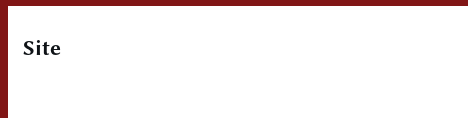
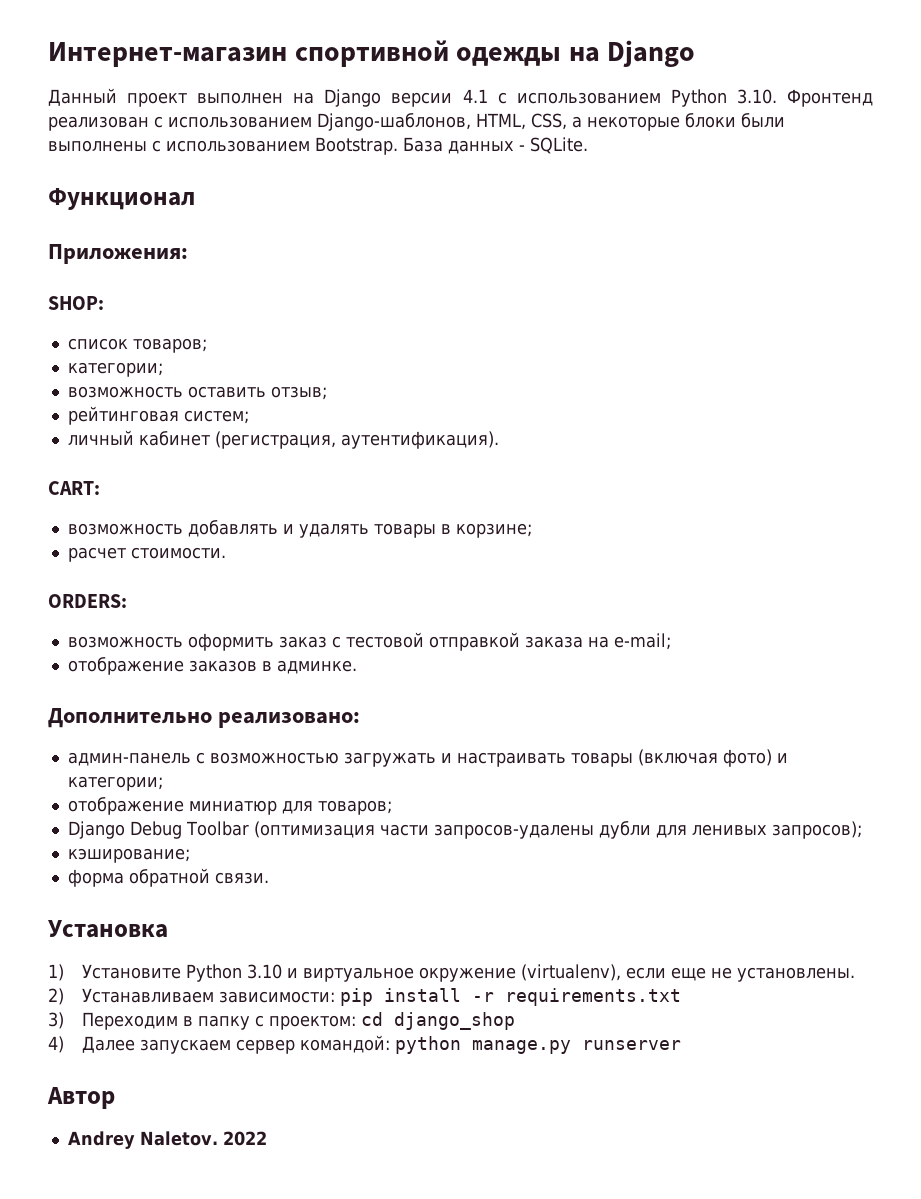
[23,39,61,55] Site -> [48,40,696,67] [48,88,873,107] [48,113,785,131] [48,137,588,155] [48,188,195,210] [48,244,188,264] [48,296,104,310] [67,338,207,353] [67,362,163,377] [67,386,327,400] [67,406,249,425] [67,430,499,449] [48,481,100,495] [67,520,532,538] [67,547,226,562] [48,594,127,608] [67,632,671,651] [67,657,357,675] [48,708,361,728] [67,749,788,767] [67,776,163,791] [67,797,392,815] [67,821,862,839] [67,848,190,863] [67,868,269,887] [48,920,168,938] [48,964,855,982] [48,988,681,1006] [48,1012,515,1030] [48,1035,681,1054] [47,1087,115,1109] [67,1131,267,1149] Интернет-магазин спортивной одежды на Django // Данный проект выполнен на Django версии 4.1 с использованием Python 3.10. Фронтенд реализован с использованием Django-шаблонов, HTML, CSS, а некоторые блоки были выполнены с использованием Bootstrap. База данных - SQLite. // Функционал // Приложения: // SHOP: // список товаров; // категории; // возможность оставить отзыв; // рейтинговая систем; // личный кабинет (регистрация, аутентификация). // CART: // возможность добавлять и удалять товары в корзине; // расчет стоимости. // ORDERS: // возможность оформить заказ с тестовой отправкой заказа на e-mail; // отображение заказов в админке. // Дополнительно реализовано: // админ-панель с возможностью загружать и настраивать товары (включая фото) и категории; // отображение миниатюр для товаров; // Django Debug Toolbar (оптимизация части запросов-удалены дубли для ленивых запросов); // кэширование; // форма обратной связи. // Установка // 1) Установите Python 3.10 и виртуальное окружение (virtualenv), если еще не установлены. // 2) Устанавливаем зависимости: pip install -r requirements.txt // 3) Переходим в папку с проектом: cd django_shop // 4) Далее запускаем сервер командой: python manage.py runserver // Автор // Andrey Naletov. 2022

